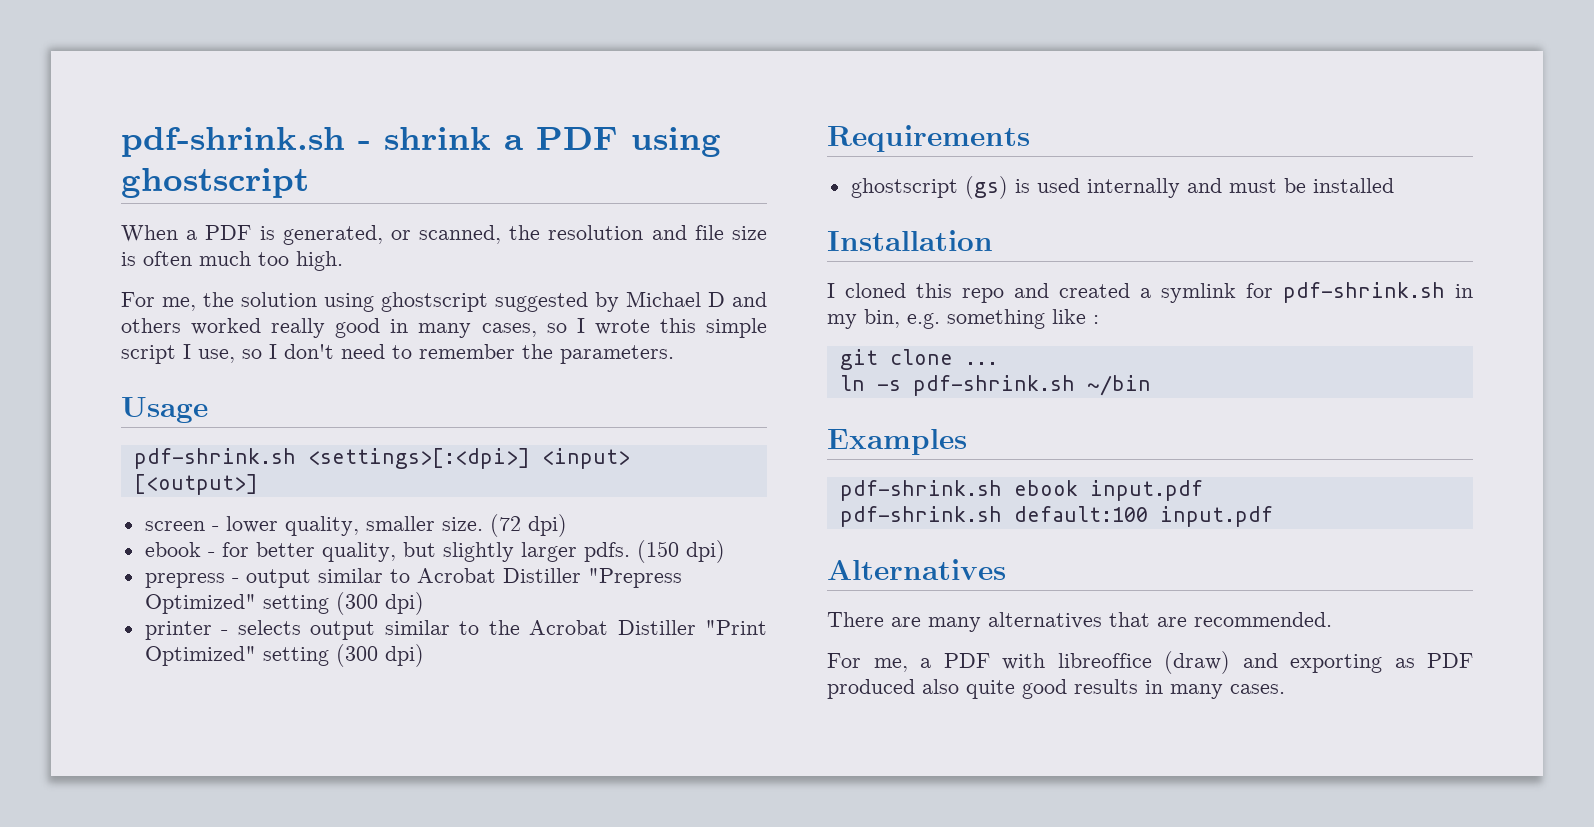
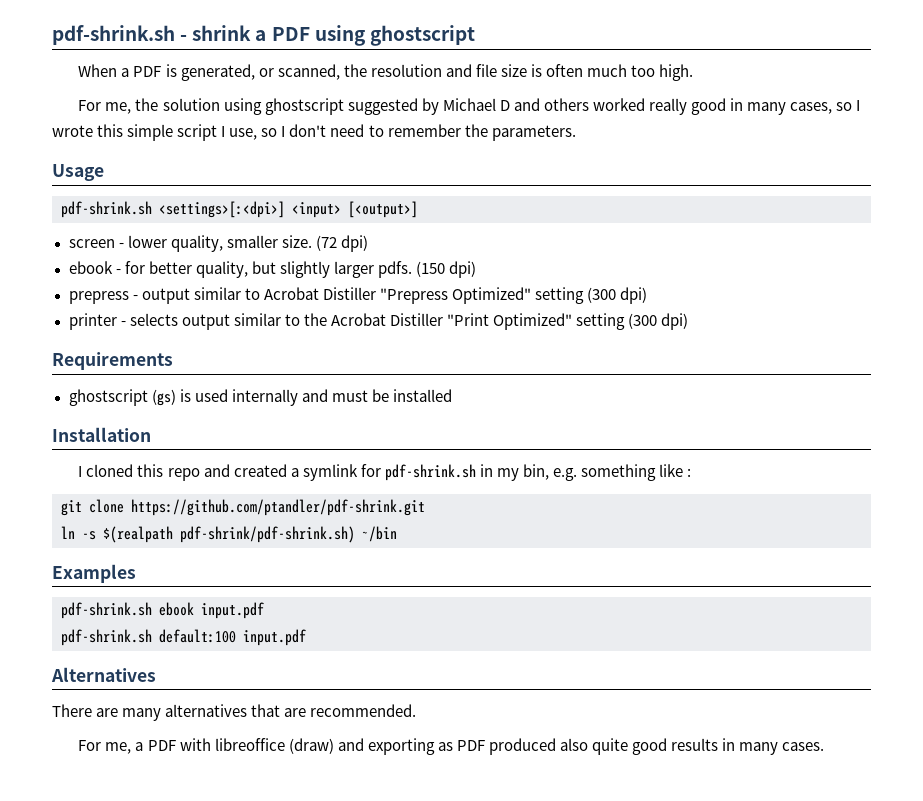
[964,362,998,365] ... -> [131,499,425,516] https://github.com/ptandler/pdf-shrink.git
[912,375,1075,396] pdf-shrink.sh -> [103,526,355,543] $(realpath pdf-shrink/pdf-shrink.sh)

